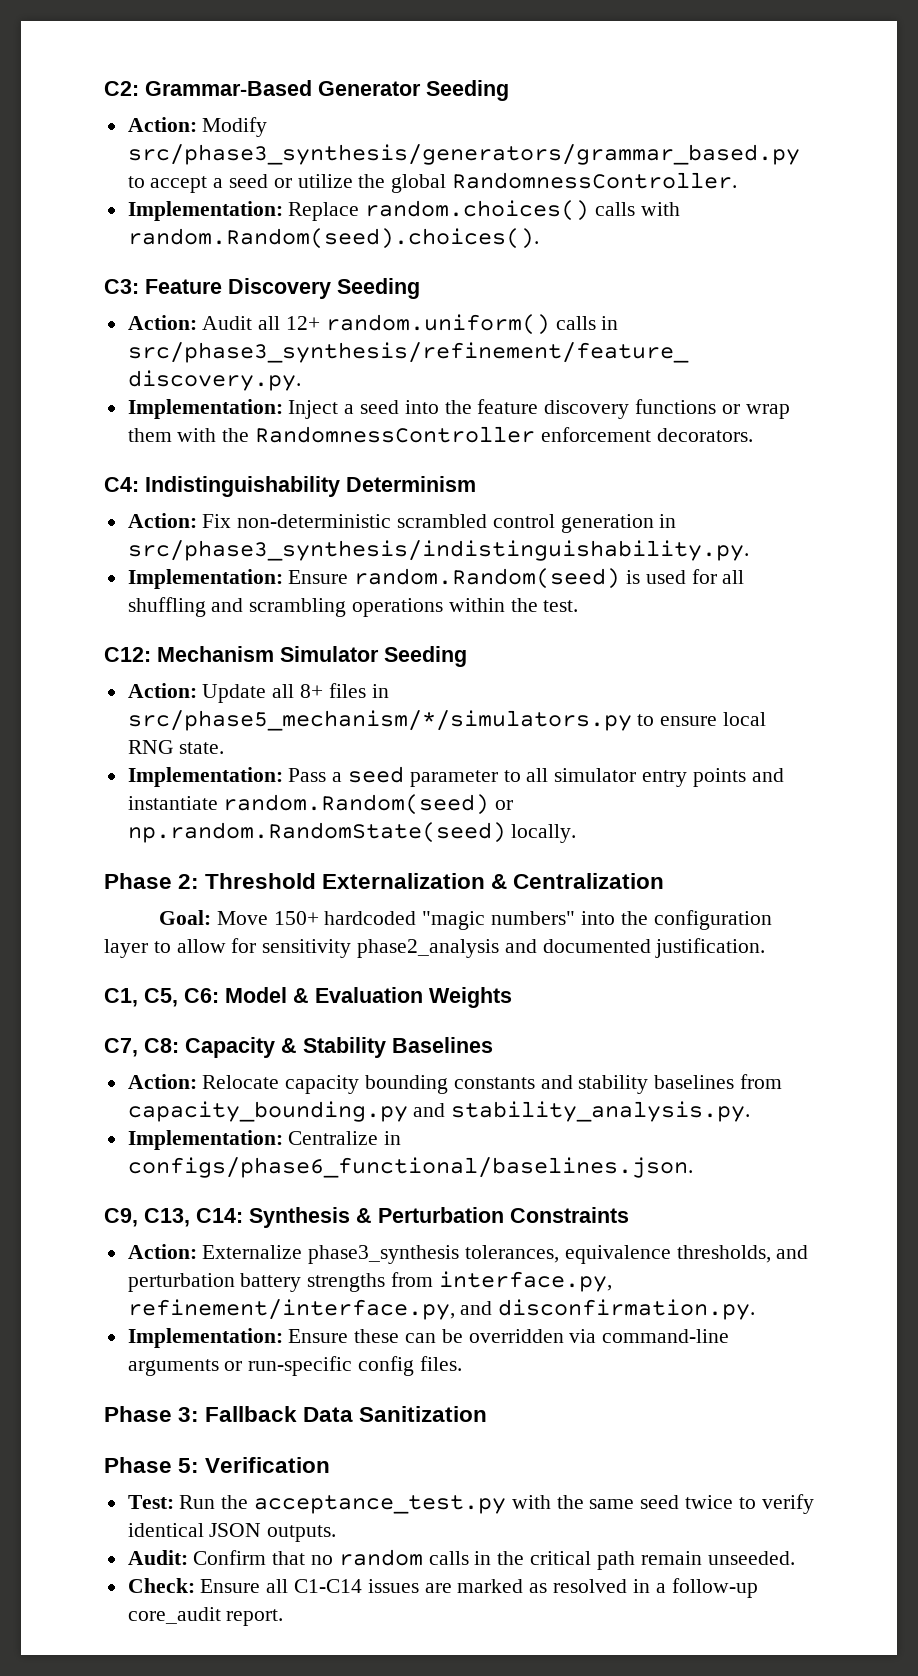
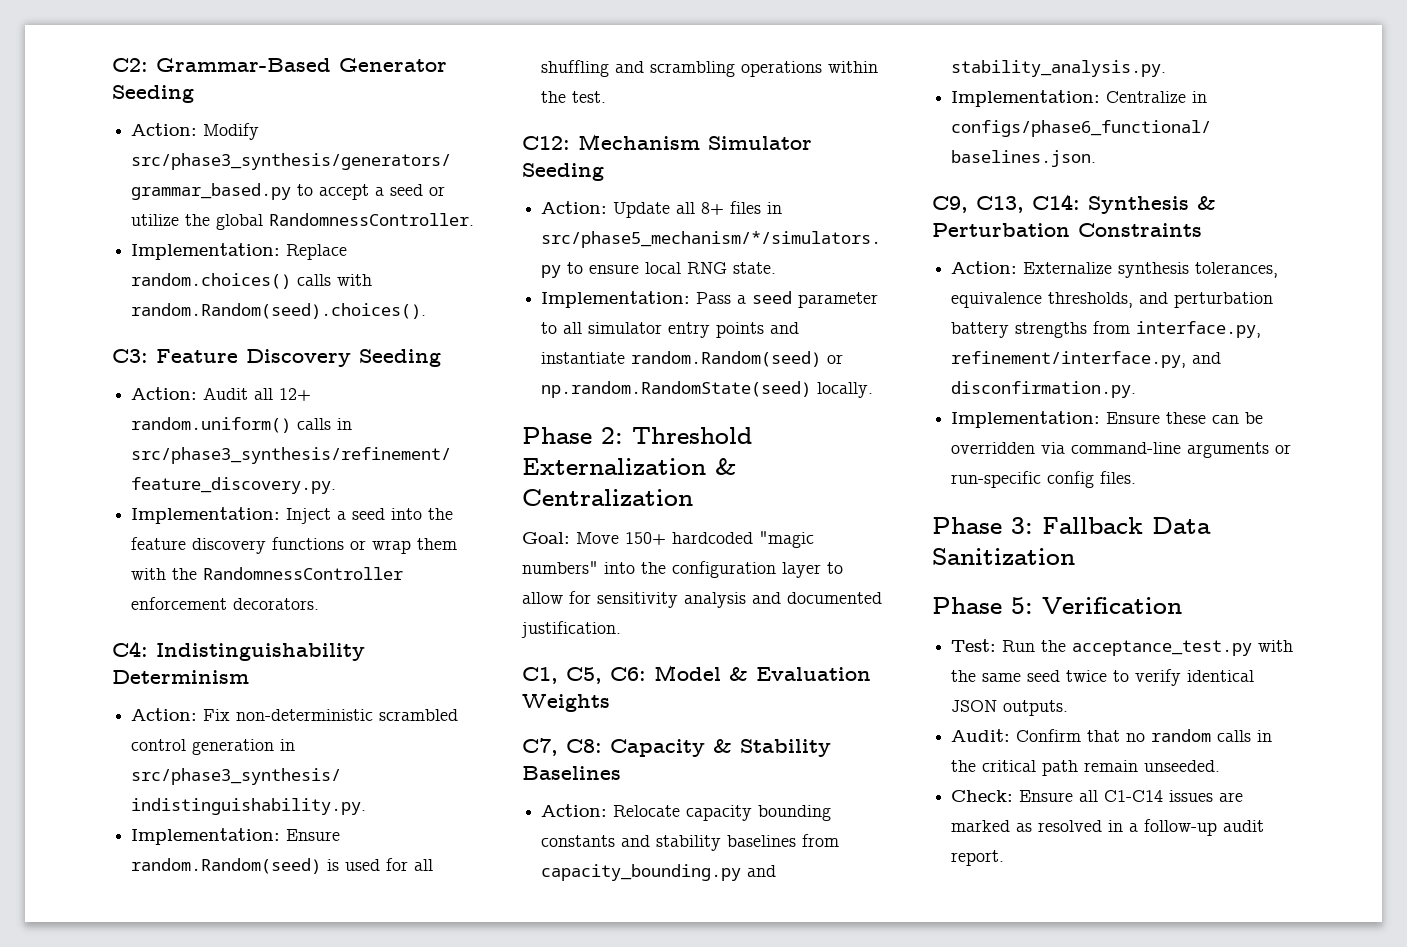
[357,939,500,958] phase2_analysis -> [684,592,746,608] analysis
[308,1245,460,1264] phase3_synthesis -> [1118,262,1190,278] synthesis
[127,1607,221,1624] core_audit -> [1223,820,1265,832] audit

